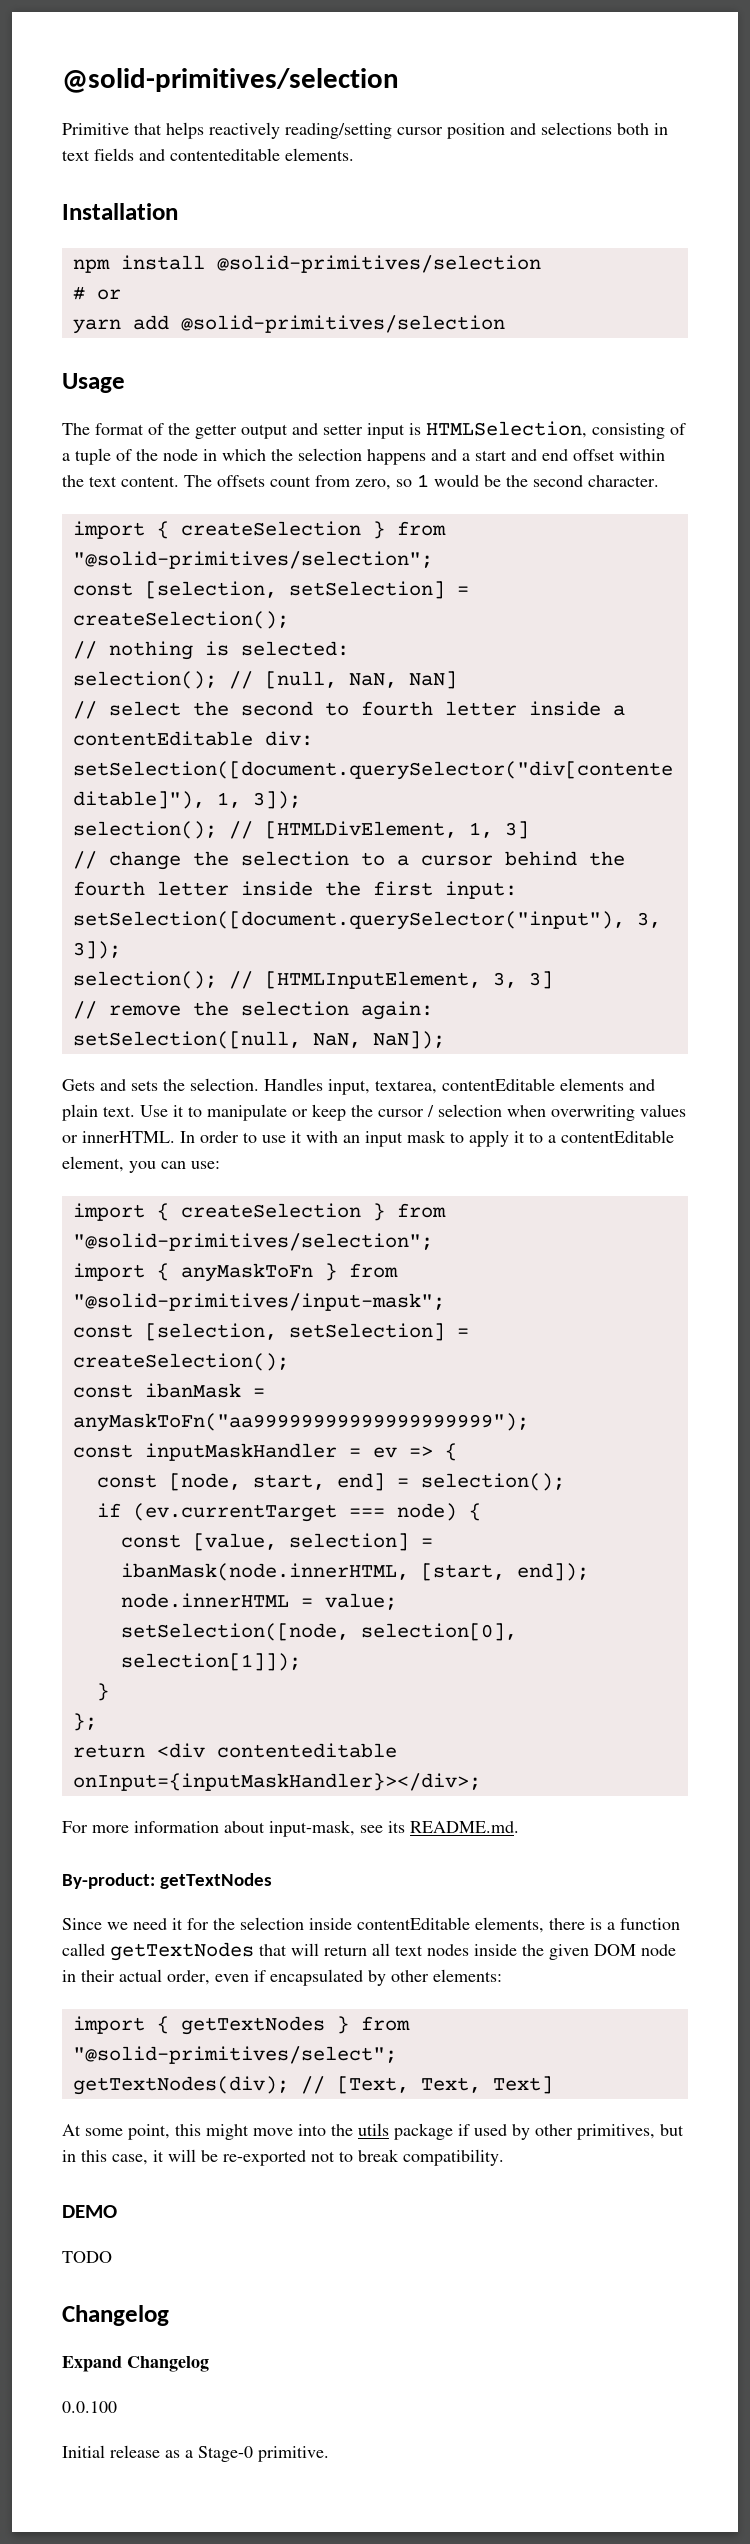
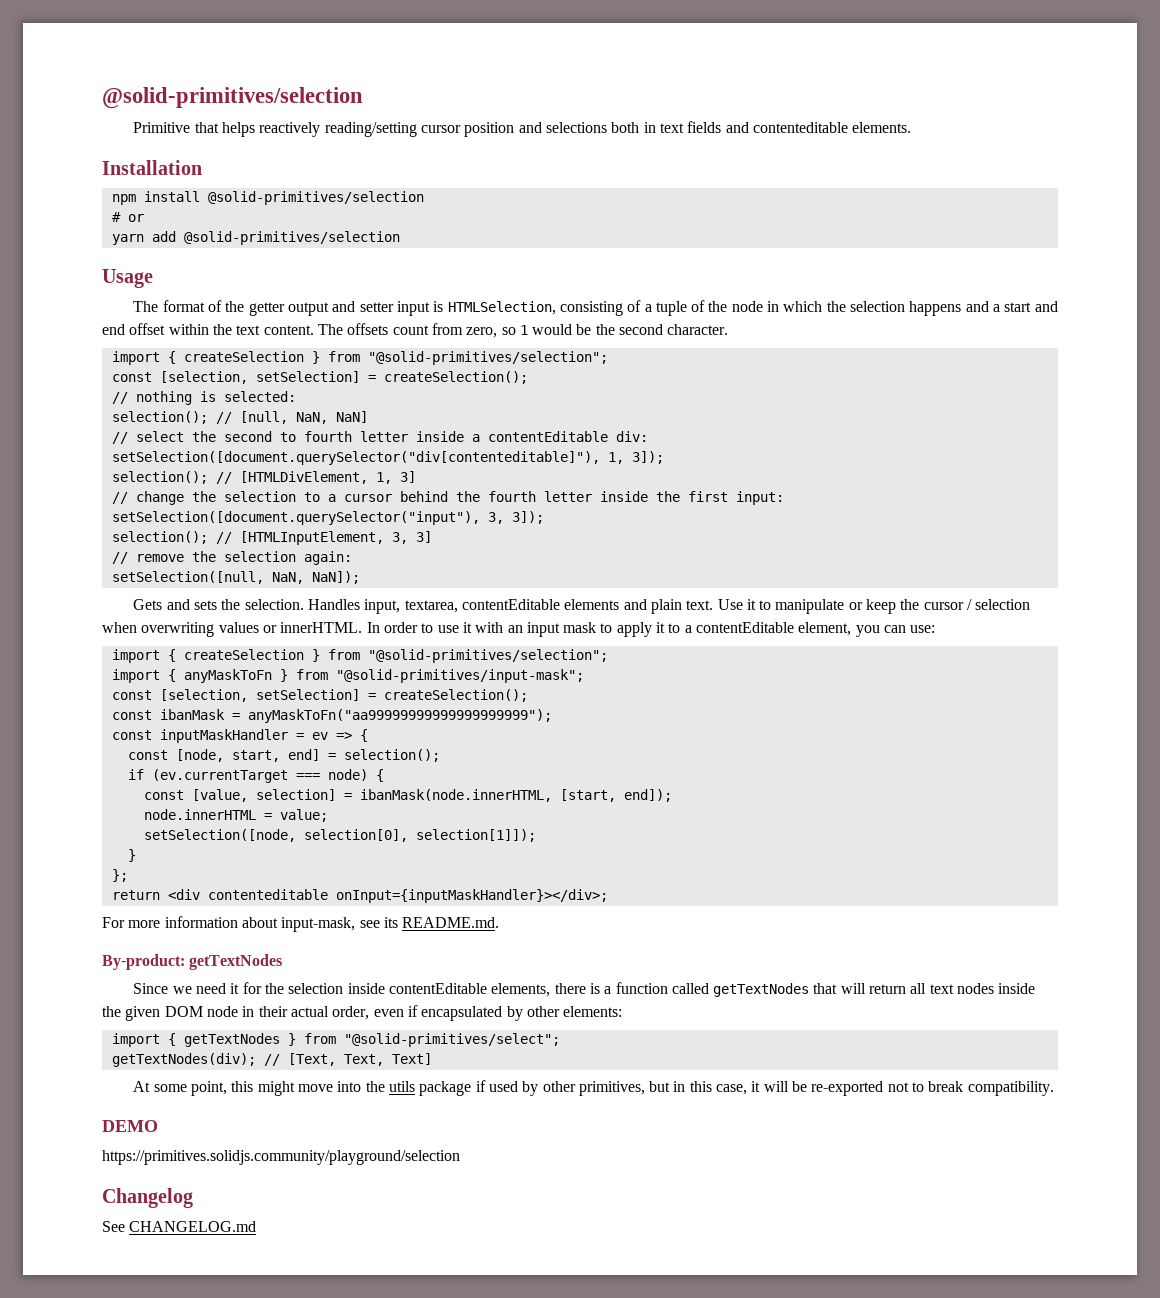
[62,2251,112,2263] [62,2305,169,2326] [62,2356,209,2372] [62,2401,117,2413] [62,2445,329,2462] TODO // Changelog // Expand Changelog // 0.0.100 // Initial release as a Stage-0 primitive. -> [102,1150,460,1165] [102,1188,193,1208] [102,1221,257,1232] https://primitives.solidjs.community/playground/selection // Changelog // See CHANGELOG.md

